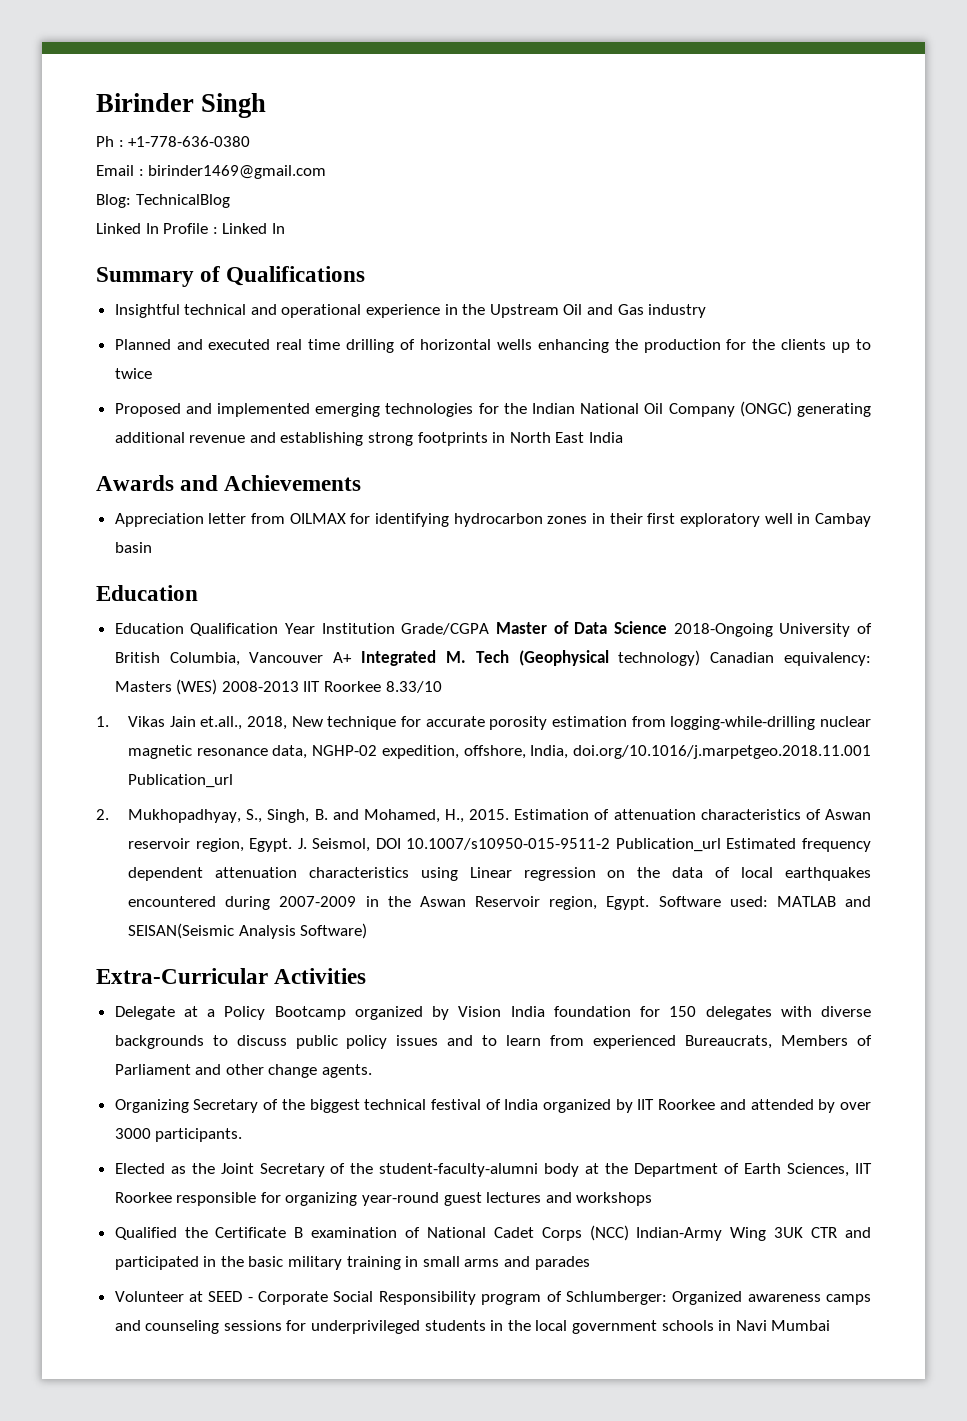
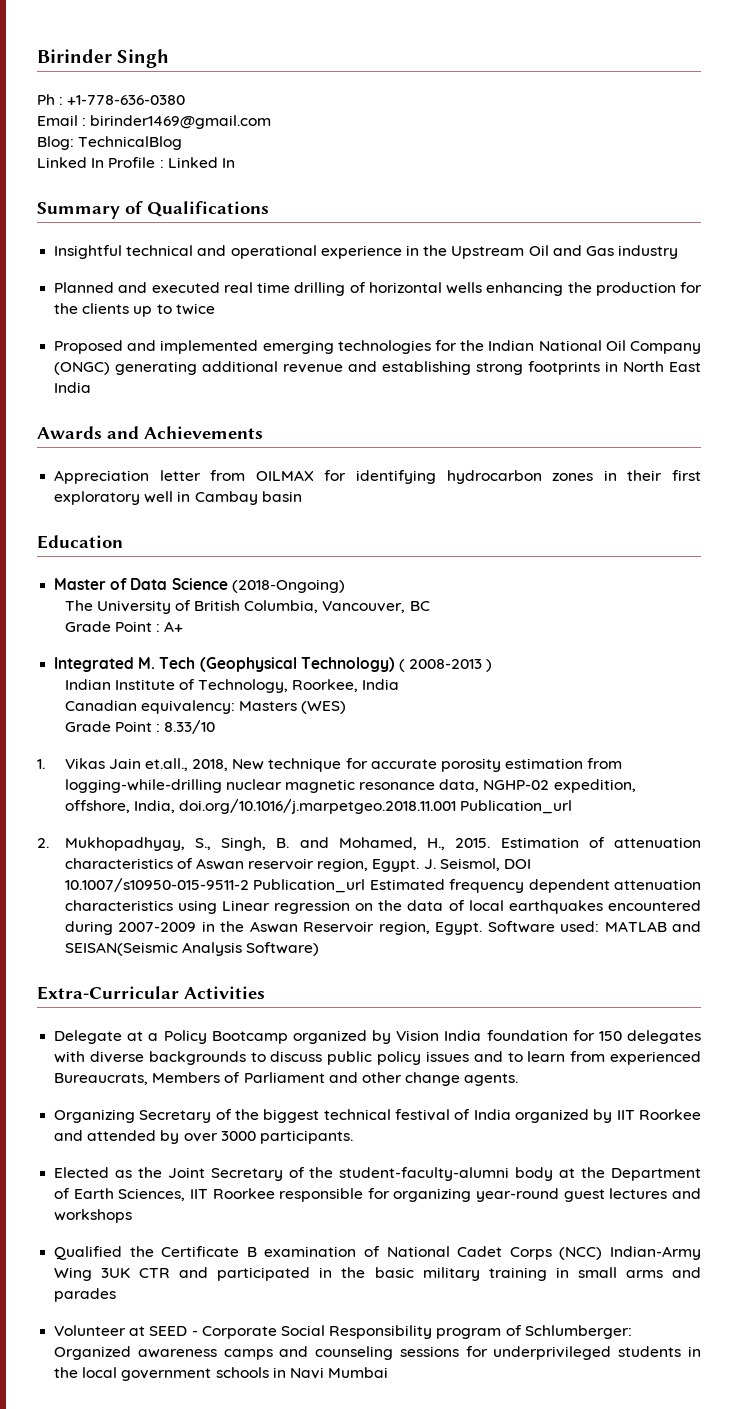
[114,623,490,636] Education Qualification Year Institution Grade/CGPA -> (123, 542) none
[673,623,773,637] 2018-Ongoing -> [231,579,345,593] [64,600,93,611] (2018-Ongoing) // The
[249,652,324,663] Vancouver -> [322,601,430,613] [64,621,160,632] Vancouver, BC // Grade Point :
(353, 657) none -> (184, 626) //
[618,650,701,666] technology) -> [300,657,493,672] [64,679,400,693] Technology) ( 2008-2013 ) // Indian Institute of Technology, Roorkee, India //
[221,681,382,692] 2008-2013 IIT Roorkee -> [64,721,160,732] // Grade Point :

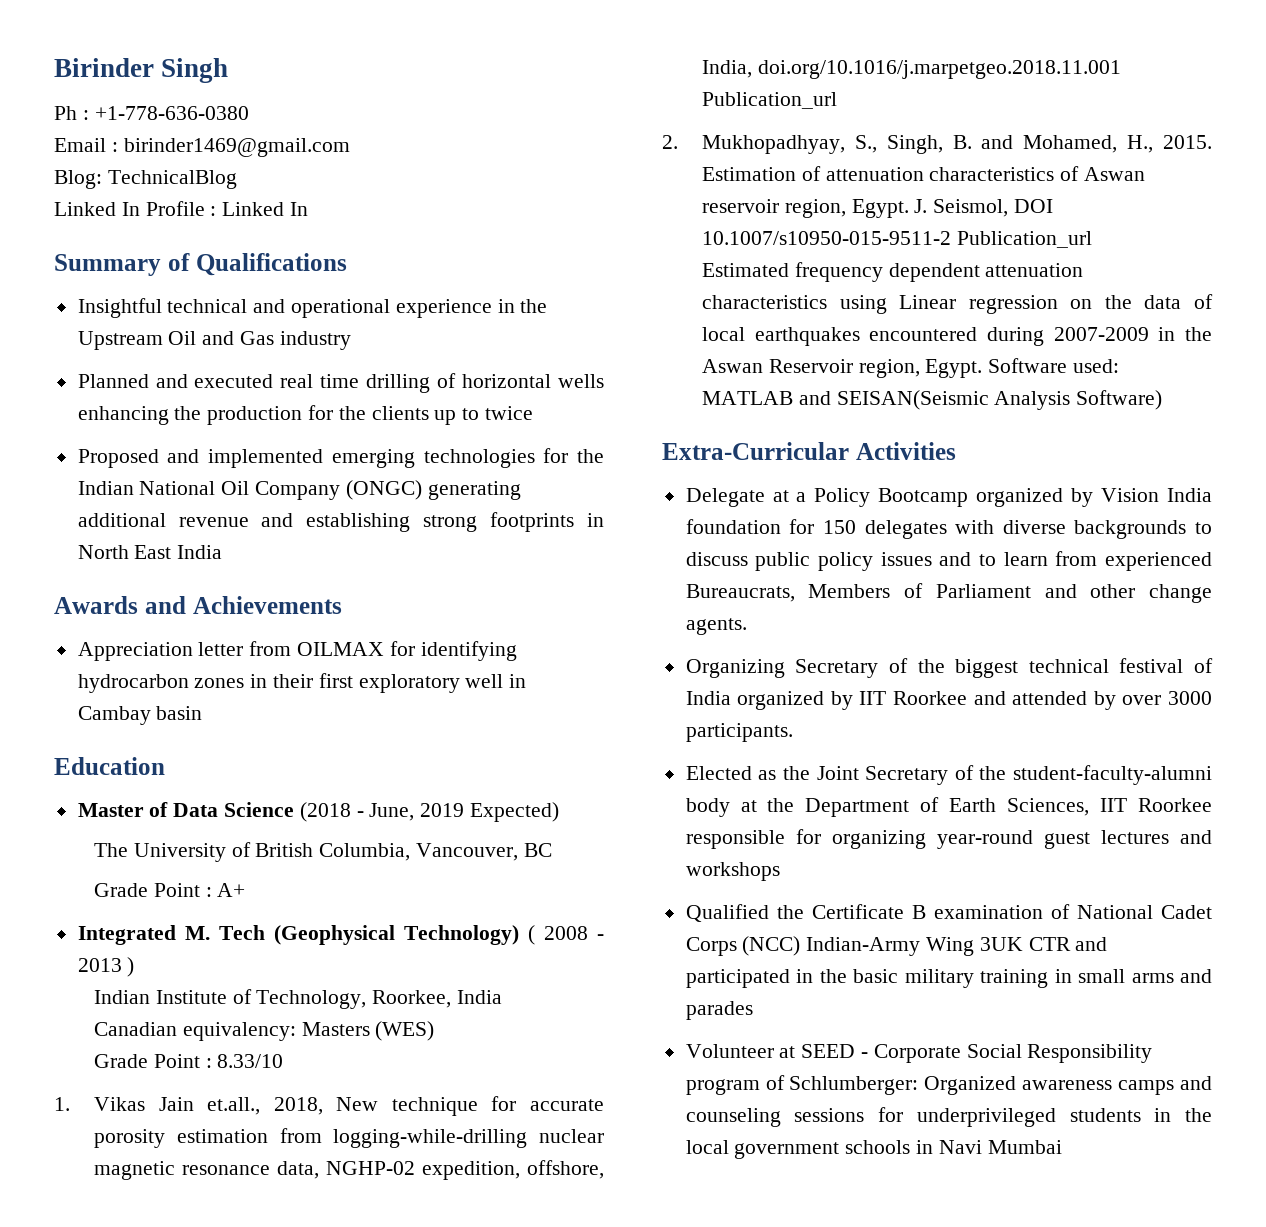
[231,579,345,593] (2018-Ongoing) -> [299,802,560,822] (2018 - June, 2019 Expected)
[409,659,483,669] 2008-2013 -> [543,926,604,940] [77,958,122,972] 2008 - 2013
(366, 886) none -> (1092, 239) //

